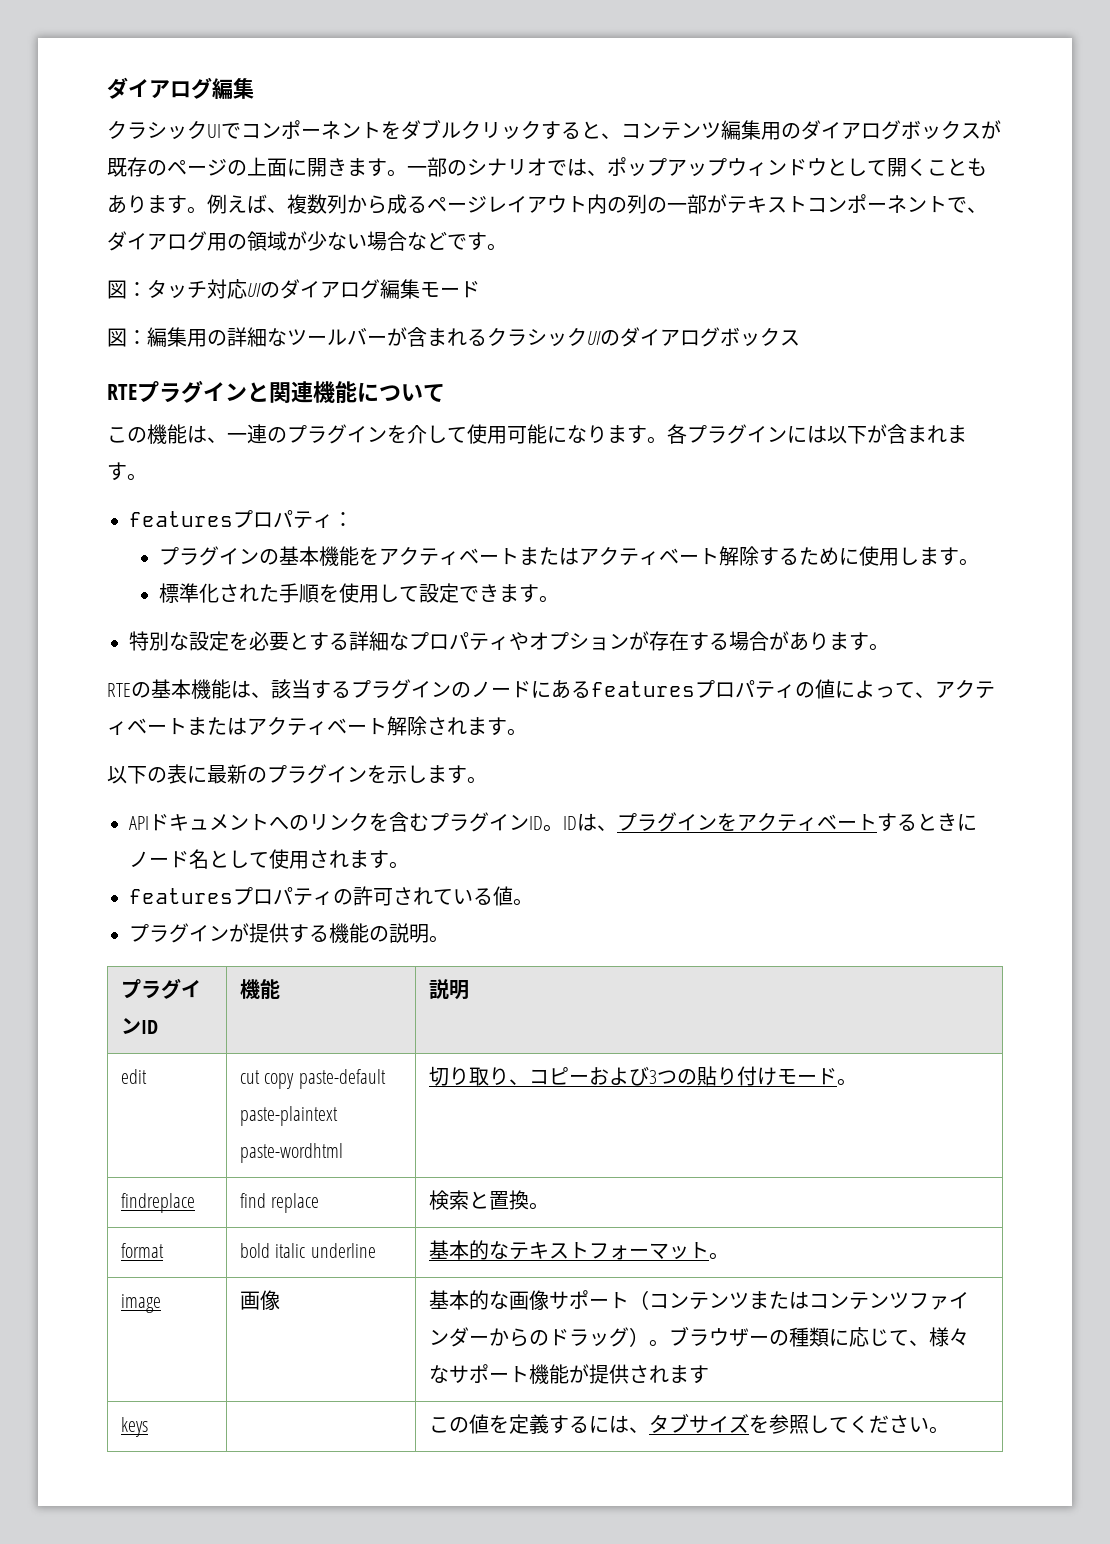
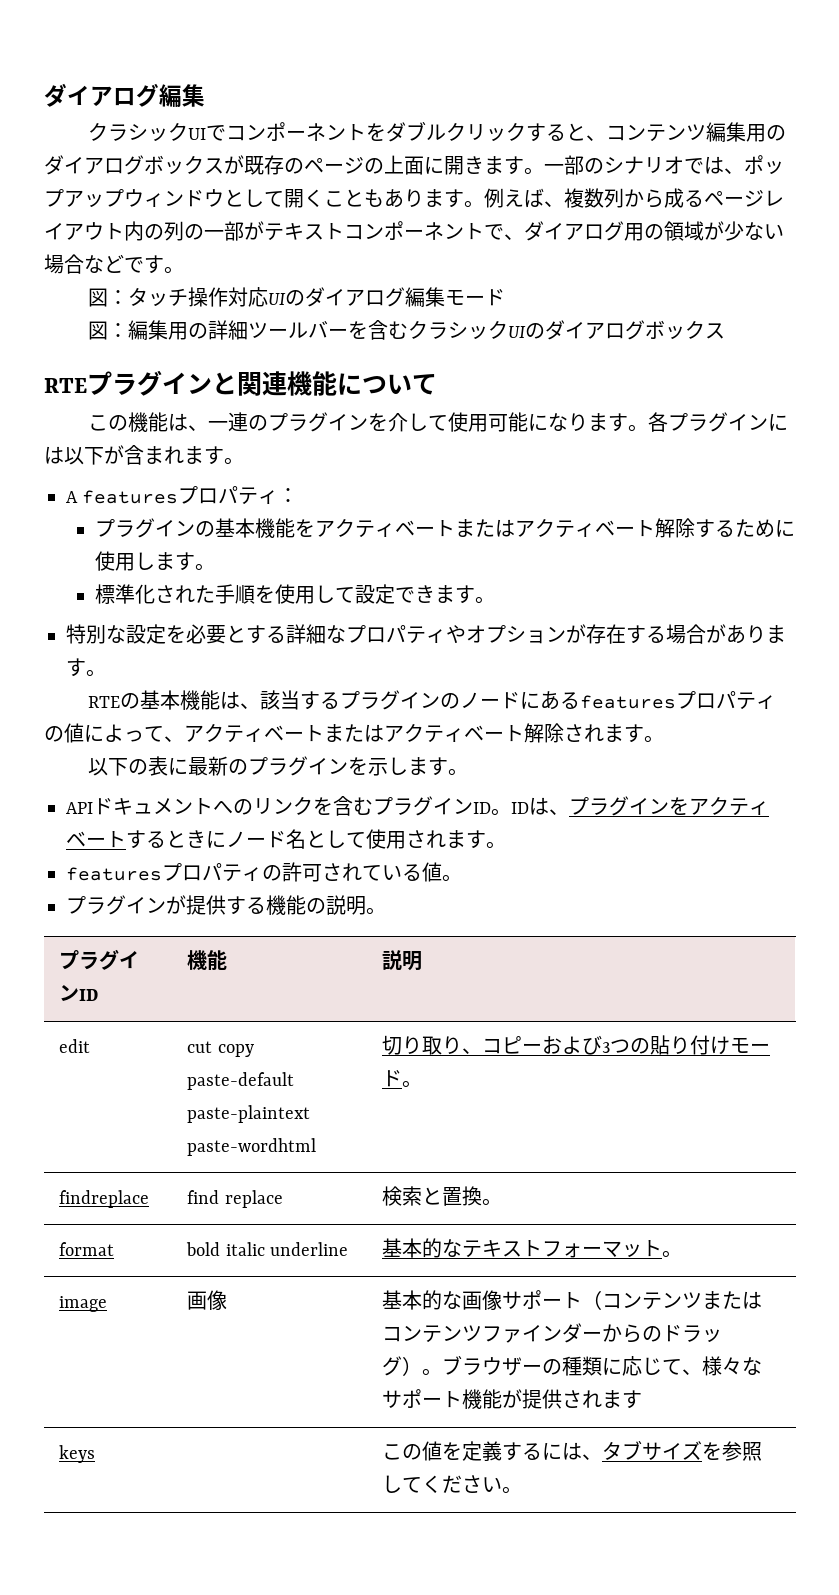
(207, 289) none -> [188,287,229,307] 操作
[267,328,287,346] な -> (249, 330) none
[387,327,487,347] が含まれる -> [348,320,409,340] を含む
(147, 477) none -> [66,491,78,503] A

